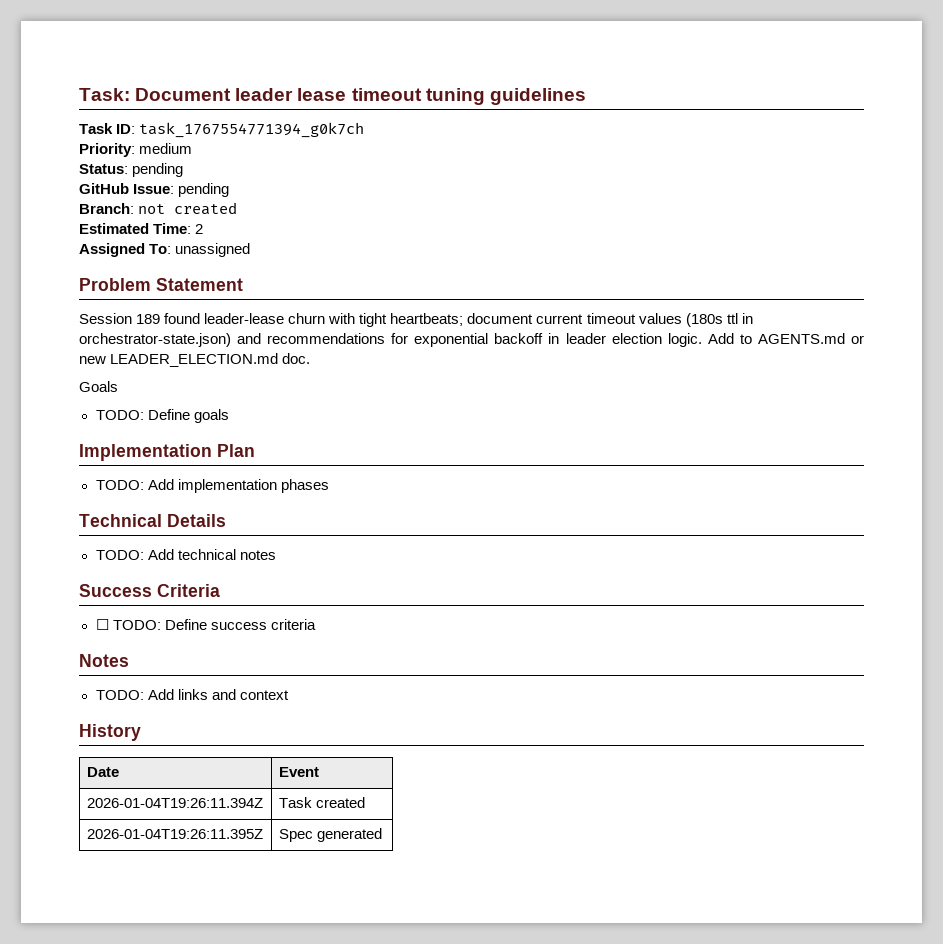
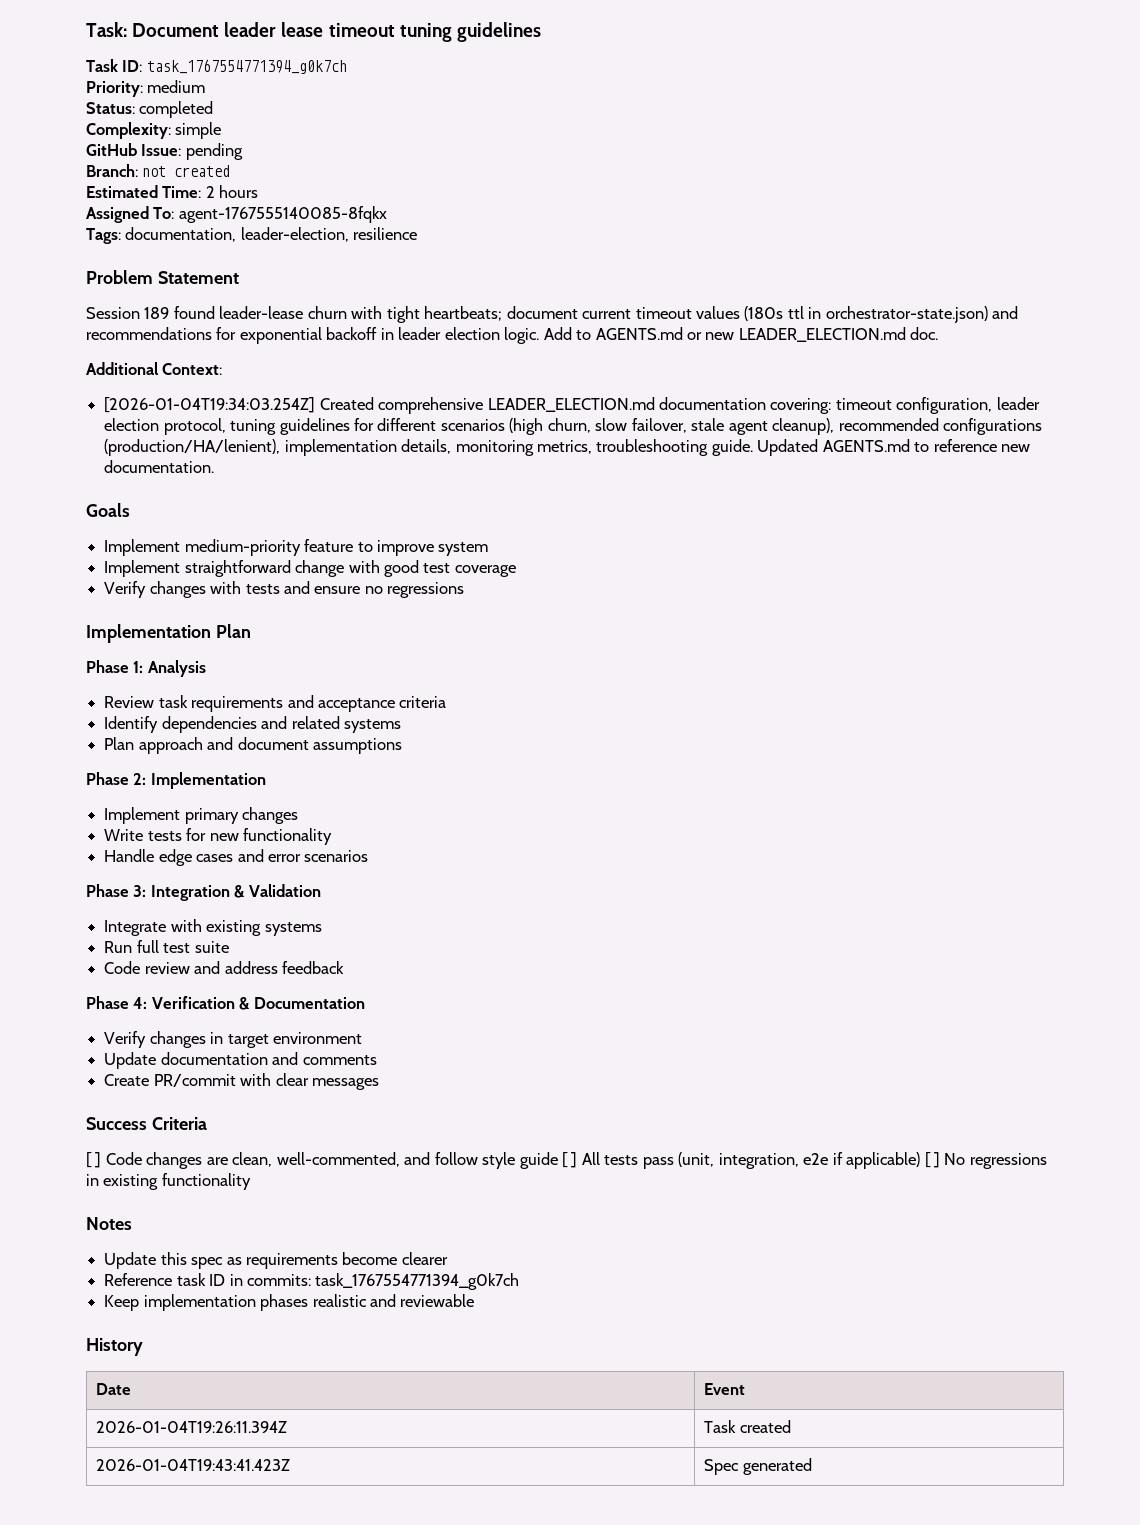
[132,163,184,177] pending -> [139,101,214,118] [86,122,222,139] completed // Complexity: simple
(204, 229) none -> [219,185,259,198] hours
[175,243,251,257] unassigned -> [178,206,387,223] [86,227,418,244] agent-1767555140085-8fqkx // Tags: documentation, leader-election, resilience
[79,381,118,392] [95,409,229,423] [79,444,255,461] [95,479,329,493] [79,514,226,527] [95,549,276,560] [79,584,220,597] [95,619,316,630] [79,654,129,667] [95,689,289,700] Goals // TODO: Define goals // Implementation Plan // TODO: Add implementation phases // Technical Details // TODO: Add technical notes // Success Criteria // ☐ TODO: Define success criteria // Notes // TODO: Add links and context -> [86,362,223,375] [104,397,1040,414] [104,418,1042,435] [104,439,1031,456] [104,460,215,473] [86,503,130,517] [104,539,489,556] [104,560,516,577] [104,581,465,598] [86,624,251,643] [86,660,206,677] [104,695,447,712] [104,716,401,733] [104,737,402,754] [86,772,266,789] [104,807,299,824] [104,828,332,845] [104,849,369,866] [86,884,321,901] [104,919,322,936] [104,940,229,953] [104,961,344,974] [86,996,365,1010] [104,1031,362,1048] [104,1052,377,1069] [104,1073,379,1090] [86,1117,207,1130] [86,1152,1047,1169] [86,1173,251,1190] [86,1217,132,1230] [104,1252,448,1269] [104,1273,520,1290] [104,1294,475,1311] Additional Context: // [2026-01-04T19:34:03.254Z] Created comprehensive LEADER_ELECTION.md documentation covering: timeout configuration, leader election protocol, tuning guidelines for different scenarios (high churn, slow failover, stale agent cleanup), recommended configurations (production/HA/lenient), implementation details, monitoring metrics, troubleshooting guide. Updated AGENTS.md to reference new documentation. // Goals // Implement medium-priority feature to improve system // Implement straightforward change with good test coverage // Verify changes with tests and ensure no regressions // Implementation Plan // Phase 1: Analysis // Review task requirements and acceptance criteria // Identify dependencies and related systems // Plan approach and document assumptions // Phase 2: Implementation // Implement primary changes // Write tests for new functionality // Handle edge cases and error scenarios // Phase 3: Integration & Validation // Integrate with existing systems // Run full test suite // Code review and address feedback // Phase 4: Verification & Documentation // Verify changes in target environment // Update documentation and comments // Create PR/commit with clear messages // Success Criteria // [ ] Code changes are clean, well-commented, and follow style guide [ ] All tests pass (unit, integration, e2e if applicable) [ ] No regressions in existing functionality // Notes // Update this spec as requirements become clearer // Reference task ID in commits: task_1767554771394_g0k7ch // Keep implementation phases realistic and reviewable
[86,829,263,839] 2026-01-04T19:26:11.395Z -> [96,1459,291,1471] 2026-01-04T19:43:41.423Z

